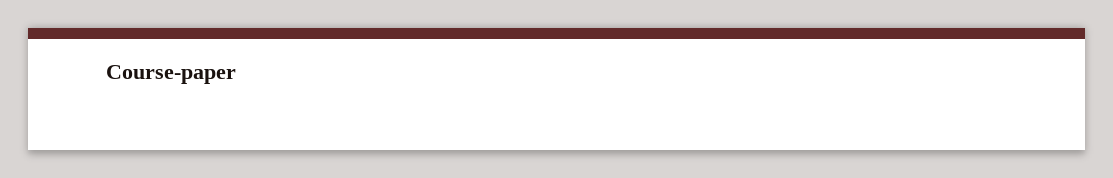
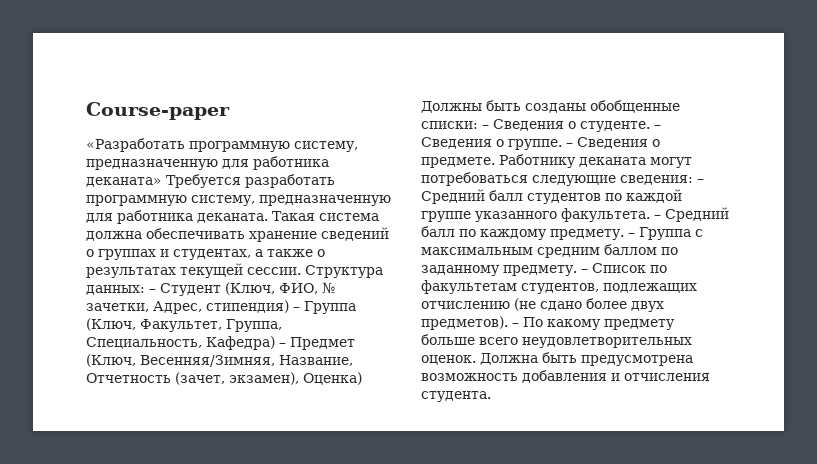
(236, 74) none -> [86,138,358,152] [86,156,329,170] [86,174,335,188] [86,195,391,206] [86,210,379,224] [86,227,389,242] [86,249,325,260] [86,263,383,278] [86,282,335,296] [86,300,356,314] [86,318,282,332] [86,336,355,350] [86,354,353,367] [86,372,362,385] [421,100,680,113] [421,119,661,132] [421,137,660,150] [421,154,692,168] [421,172,704,186] [421,189,682,204] [421,207,729,222] [421,226,703,240] [421,244,678,258] [421,263,667,276] [421,280,697,294] [421,298,664,312] [421,316,675,330] [421,334,692,348] [421,352,693,366] [421,370,710,383] [421,391,491,402] // «Разработать программную систему, предназначенную для работника деканата» Требуется разработать программную систему, предназначенную для работника деканата. Такая система должна обеспечивать хранение сведений о группах и студентах, а также о результатах текущей сессии. Структура данных: – Студент (Ключ, ФИО, № зачетки, Адрес, стипендия) – Группа (Ключ, Факультет, Группа, Специальность, Кафедра) – Предмет (Ключ, Весенняя/Зимняя, Название, Отчетность (зачет, экзамен), Оценка) Должны быть созданы обобщенные списки: – Сведения о студенте. – Сведения о группе. – Сведения о предмете. Работнику деканата могут потребоваться следующие сведения: – Средний балл студентов по каждой группе указанного факультета. – Средний балл по каждому предмету. – Группа с максимальным средним баллом по заданному предмету. – Список по факультетам студентов, подлежащих отчислению (не сдано более двух предметов). – По какому предмету больше всего неудовлетворительных оценок. Должна быть предусмотрена возможность добавления и отчисления студента.

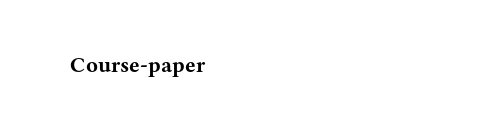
[86,138,358,152] [86,156,329,170] [86,174,335,188] [86,195,391,206] [86,210,379,224] [86,227,389,242] [86,249,325,260] [86,263,383,278] [86,282,335,296] [86,300,356,314] [86,318,282,332] [86,336,355,350] [86,354,353,367] [86,372,362,385] [421,100,680,113] [421,119,661,132] [421,137,660,150] [421,154,692,168] [421,172,704,186] [421,189,682,204] [421,207,729,222] [421,226,703,240] [421,244,678,258] [421,263,667,276] [421,280,697,294] [421,298,664,312] [421,316,675,330] [421,334,692,348] [421,352,693,366] [421,370,710,383] [421,391,491,402] // «Разработать программную систему, предназначенную для работника деканата» Требуется разработать программную систему, предназначенную для работника деканата. Такая система должна обеспечивать хранение сведений о группах и студентах, а также о результатах текущей сессии. Структура данных: – Студент (Ключ, ФИО, № зачетки, Адрес, стипендия) – Группа (Ключ, Факультет, Группа, Специальность, Кафедра) – Предмет (Ключ, Весенняя/Зимняя, Название, Отчетность (зачет, экзамен), Оценка) Должны быть созданы обобщенные списки: – Сведения о студенте. – Сведения о группе. – Сведения о предмете. Работнику деканата могут потребоваться следующие сведения: – Средний балл студентов по каждой группе указанного факультета. – Средний балл по каждому предмету. – Группа с максимальным средним баллом по заданному предмету. – Список по факультетам студентов, подлежащих отчислению (не сдано более двух предметов). – По какому предмету больше всего неудовлетворительных оценок. Должна быть предусмотрена возможность добавления и отчисления студента. -> (206, 67) none

